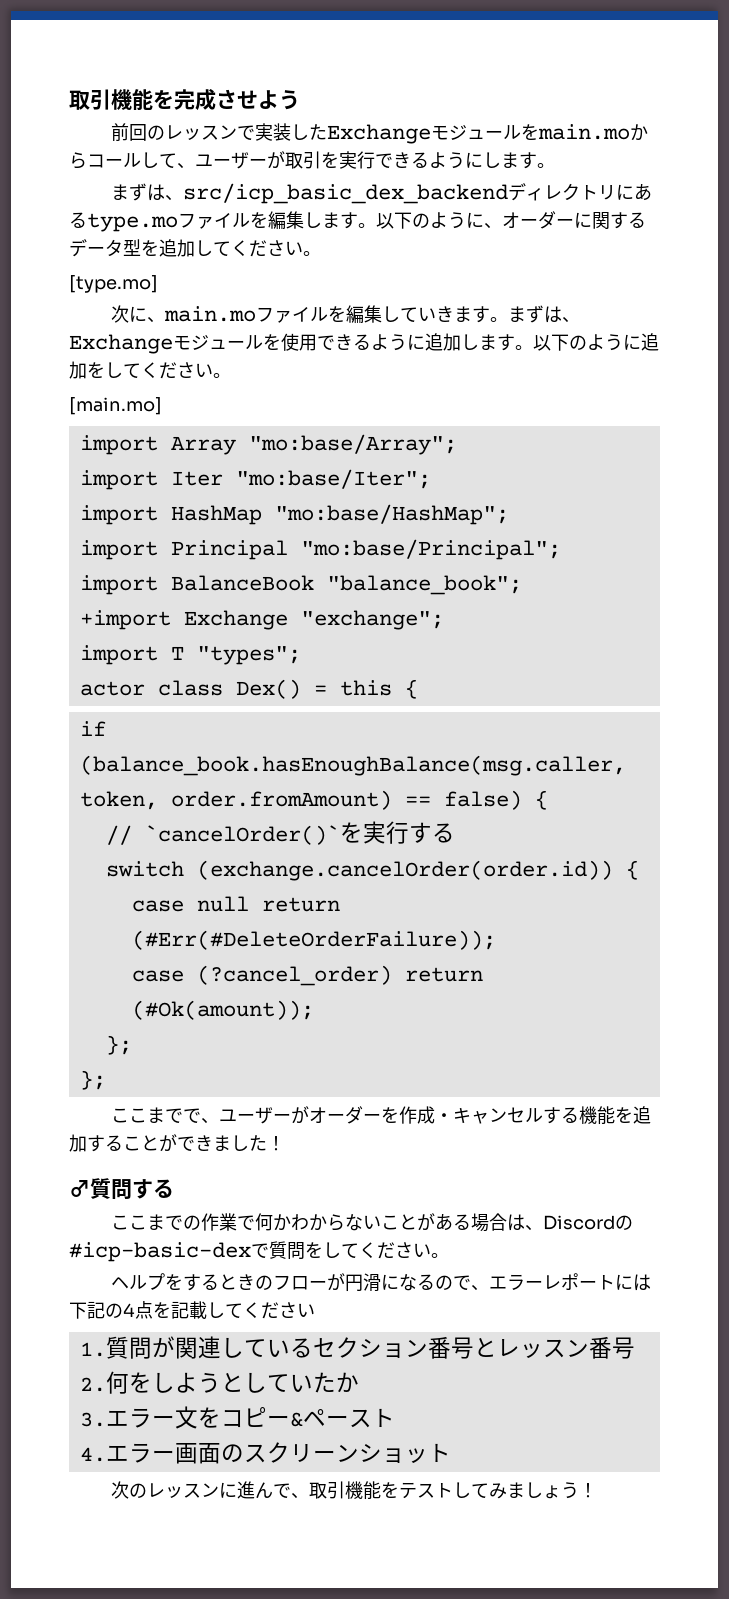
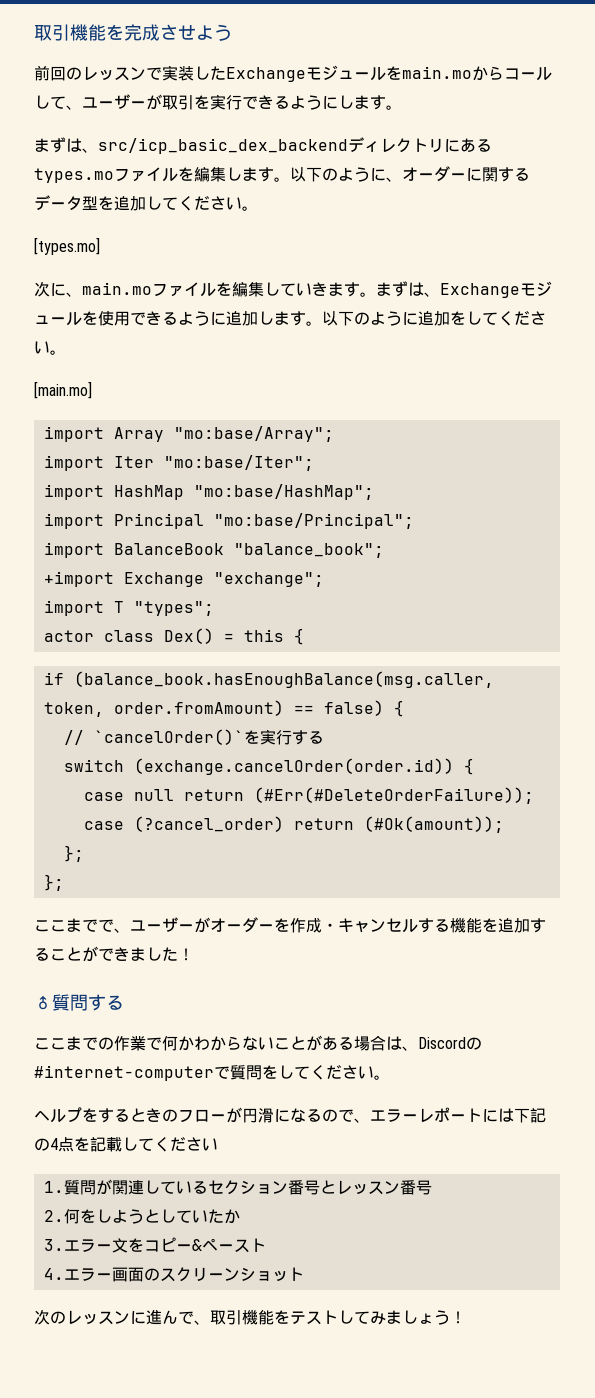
[87,213,178,232] type.mo -> [34,168,114,183] types.mo
[69,275,158,293] [type.mo] -> [34,237,100,255] [types.mo]
[69,1242,251,1262] #icp-basic-dex -> [34,1065,214,1081] #internet-computer

